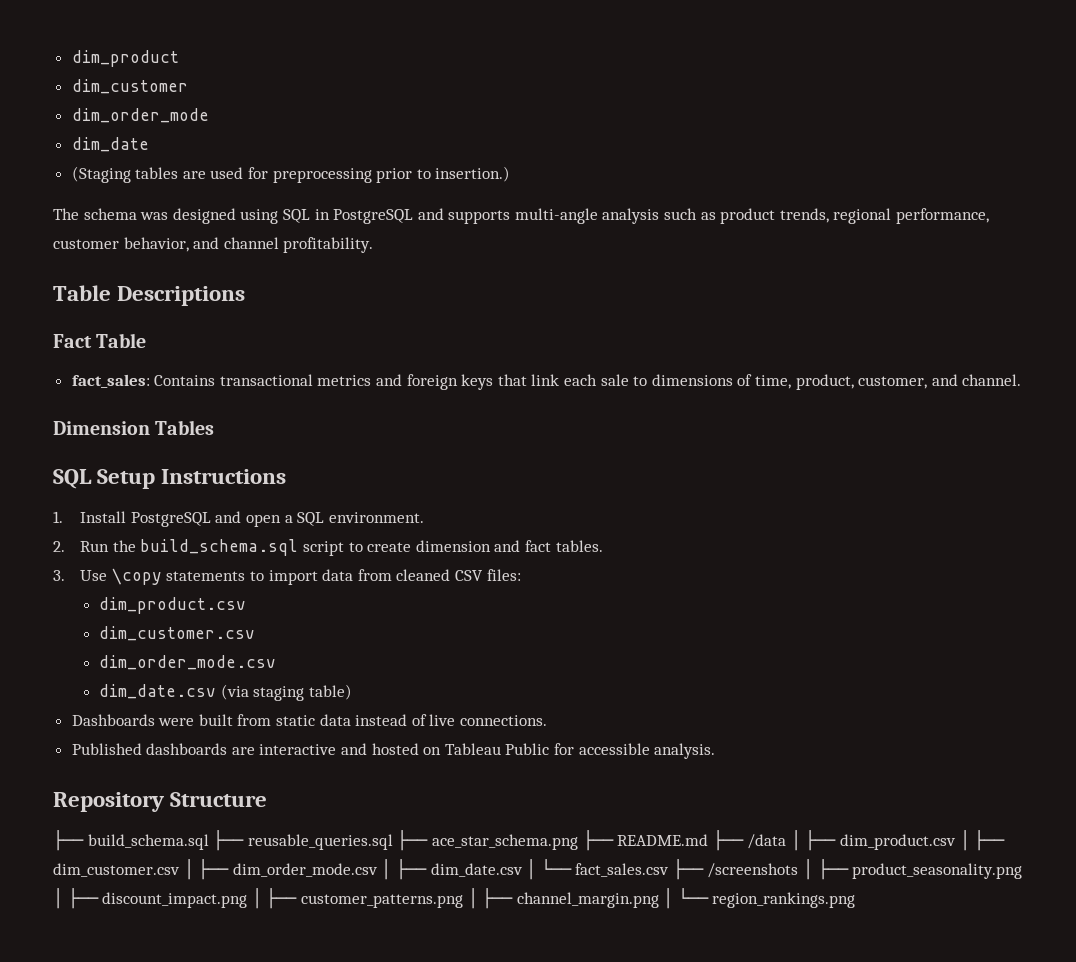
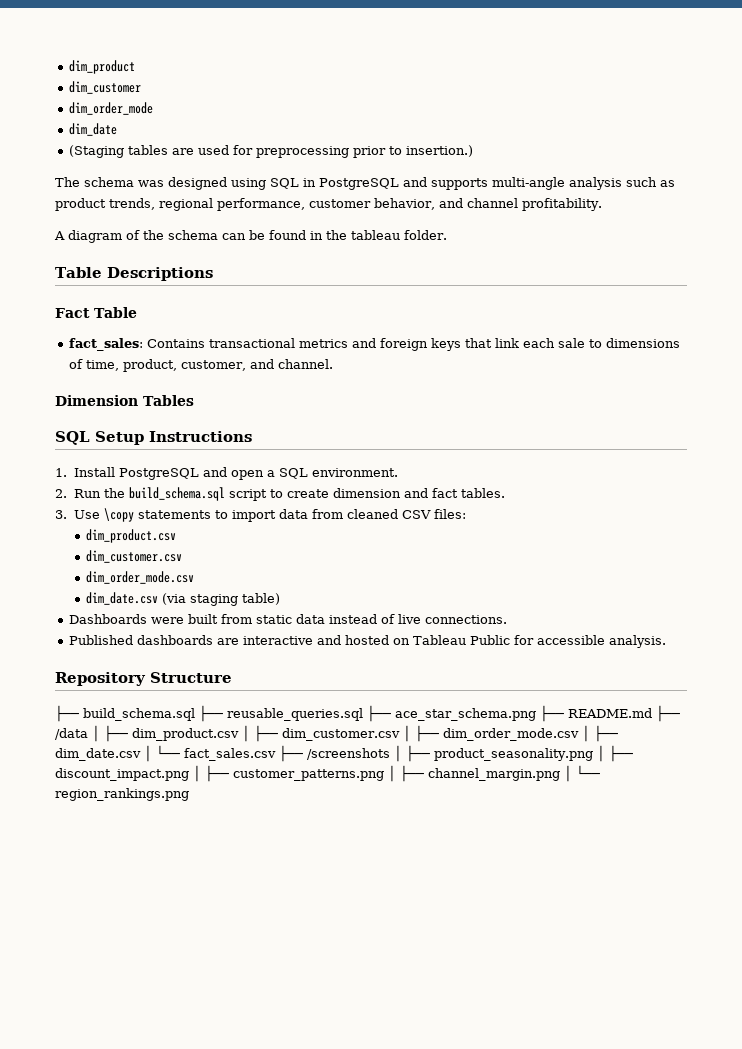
(374, 245) none -> [54,230,447,243] // A diagram of the schema can be found in the tableau folder.

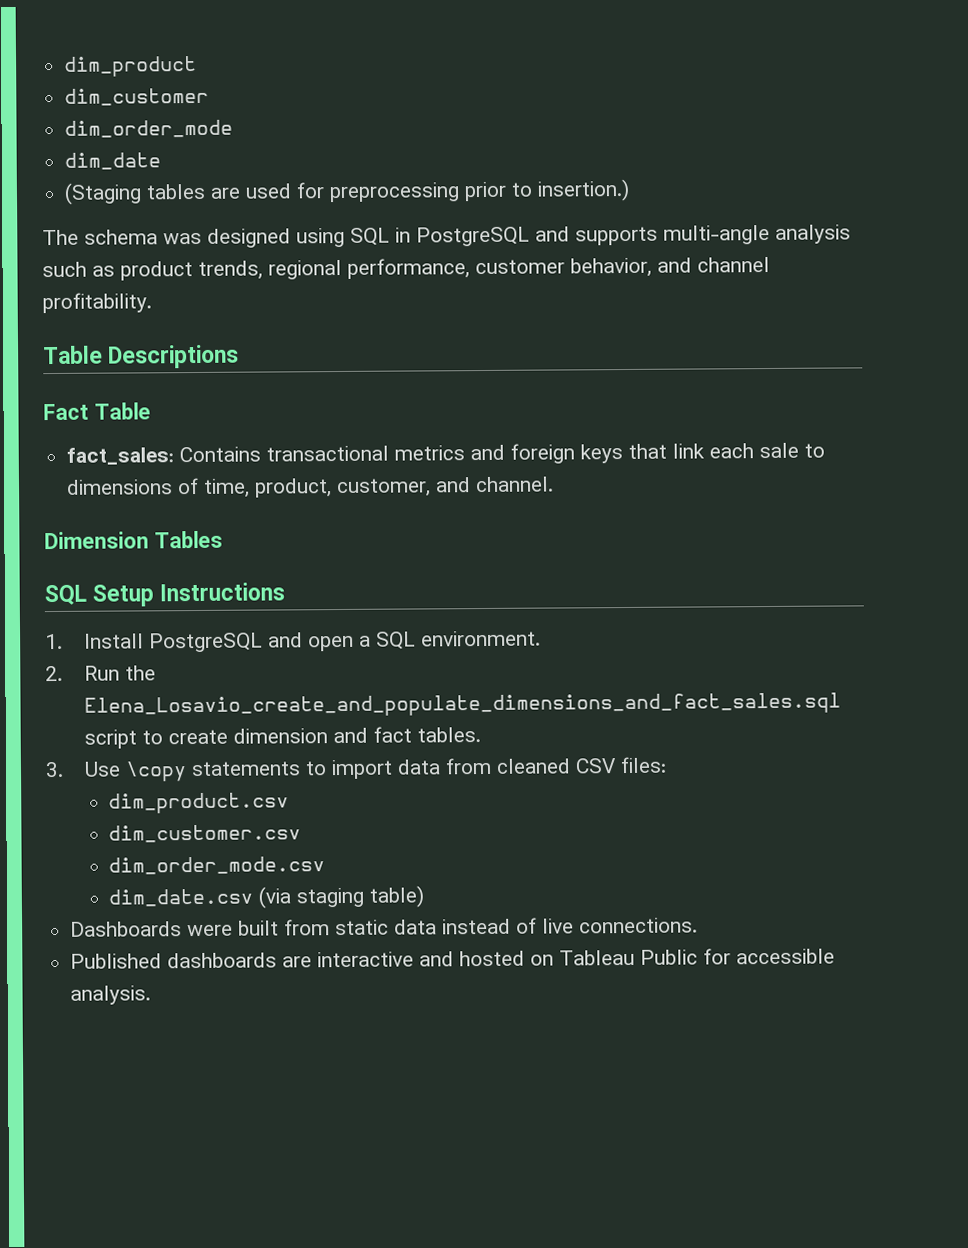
[54,230,447,243] // A diagram of the schema can be found in the tableau folder. -> (152, 303) none
[128,487,225,501] build_schema.sql -> [84,692,842,718] Elena_Losavio_create_and_populate_dimensions_and_fact_sales.sql
[55,672,232,686] [55,705,680,722] [55,725,618,742] [55,745,633,762] [55,765,600,782] [55,788,189,801] // Repository Structure // ├── build_schema.sql ├── reusable_queries.sql ├── ace_star_schema.png ├── README.md ├── /data │ ├── dim_product.csv │ ├── dim_customer.csv │ ├── dim_order_mode.csv │ ├── dim_date.csv │ └── fact_sales.csv ├── /screenshots │ ├── product_seasonality.png │ ├── discount_impact.png │ ├── customer_patterns.png │ ├── channel_margin.png │ └── region_rankings.png -> (152, 995) none

